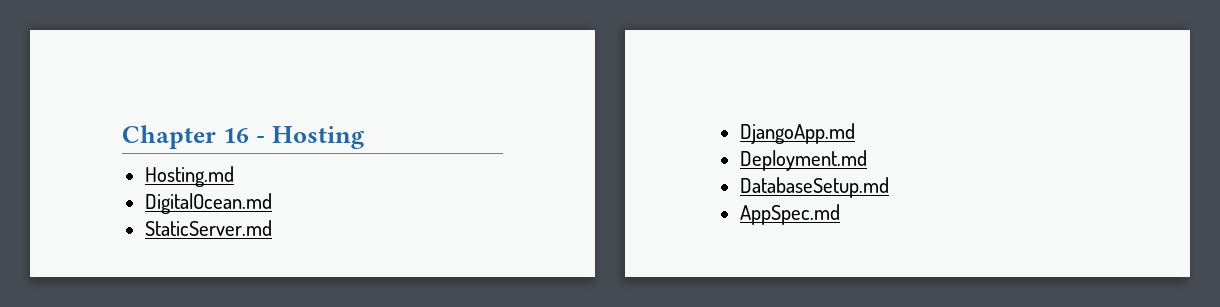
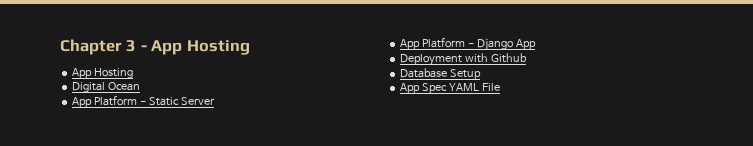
[222,126,365,149] [144,166,234,187] [144,193,272,214] [144,220,272,236] [739,123,855,144] [739,150,867,171] [739,177,889,198] [739,204,840,225] 16 - Hosting // Hosting.md // DigitalOcean.md // StaticServer.md // DjangoApp.md // Deployment.md // DatabaseSetup.md // AppSpec.md -> [126,40,250,55] [72,68,134,79] [72,82,141,93] [72,95,215,108] [400,37,536,51] [400,53,528,66] [400,68,482,80] [400,83,501,94] 3 - App Hosting // App Hosting // Digital Ocean // App Platform - Static Server // App Platform - Django App // Deployment with Github // Database Setup // App Spec YAML File

